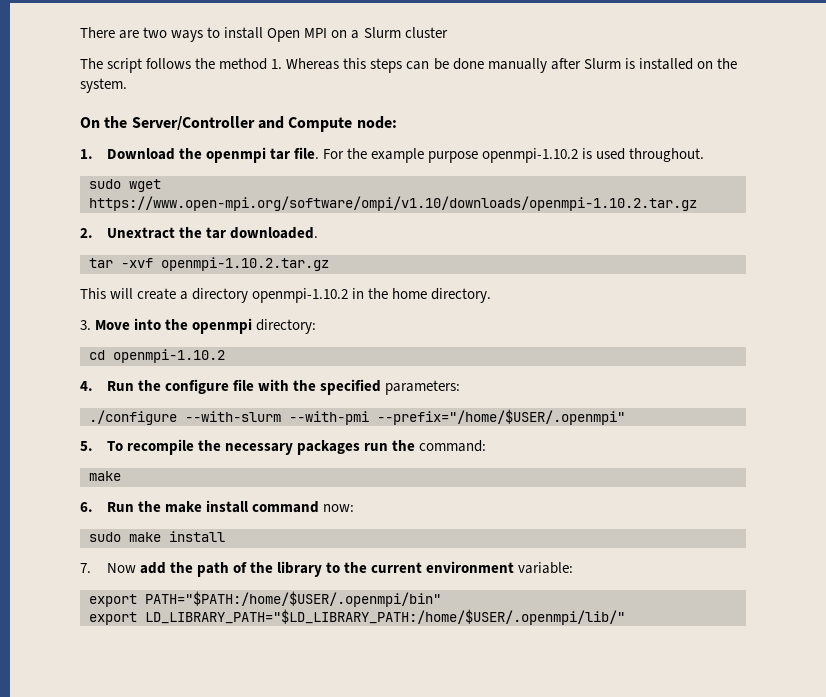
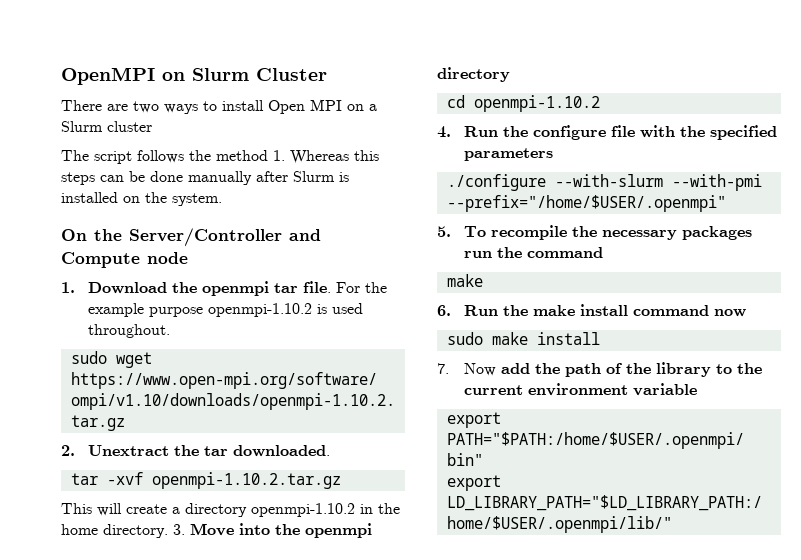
(80, 32) none -> [61,67,327,85] OpenMPI on Slurm Cluster //
[356,116,397,129] node: -> [147,252,188,264] node
(492, 295) // -> (168, 531) none
[256,319,317,334] directory: -> [437,67,510,82] directory
[384,380,460,395] parameters: -> [464,148,554,161] parameters
[418,440,486,452] command: -> [527,247,604,258] command
[322,504,354,512] now: -> [714,309,747,317] now
[518,562,574,574] variable: -> [633,383,698,396] variable

